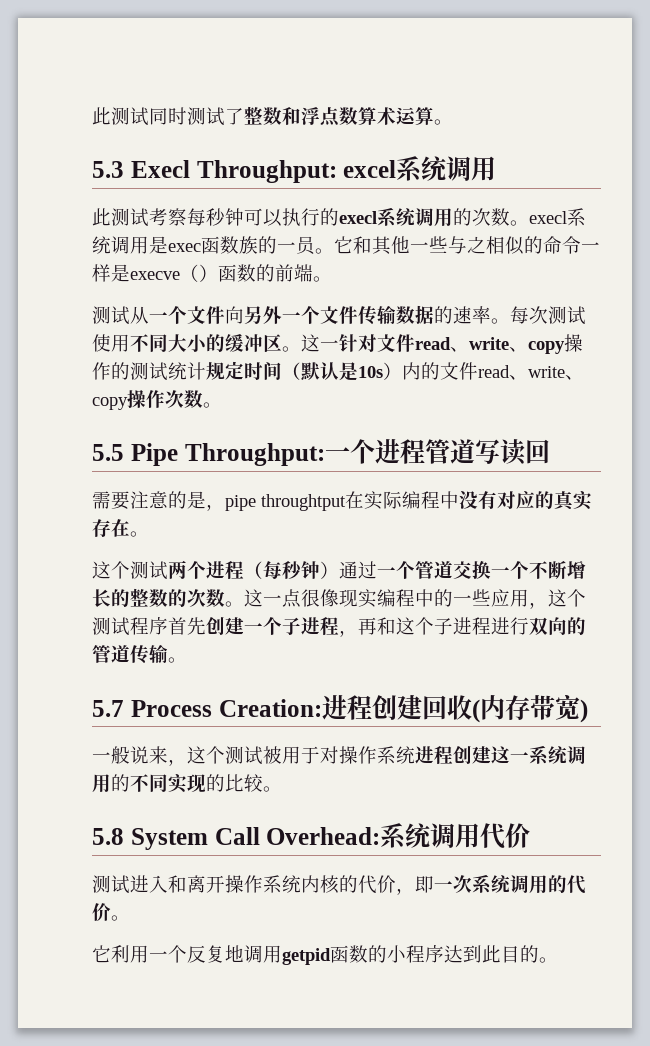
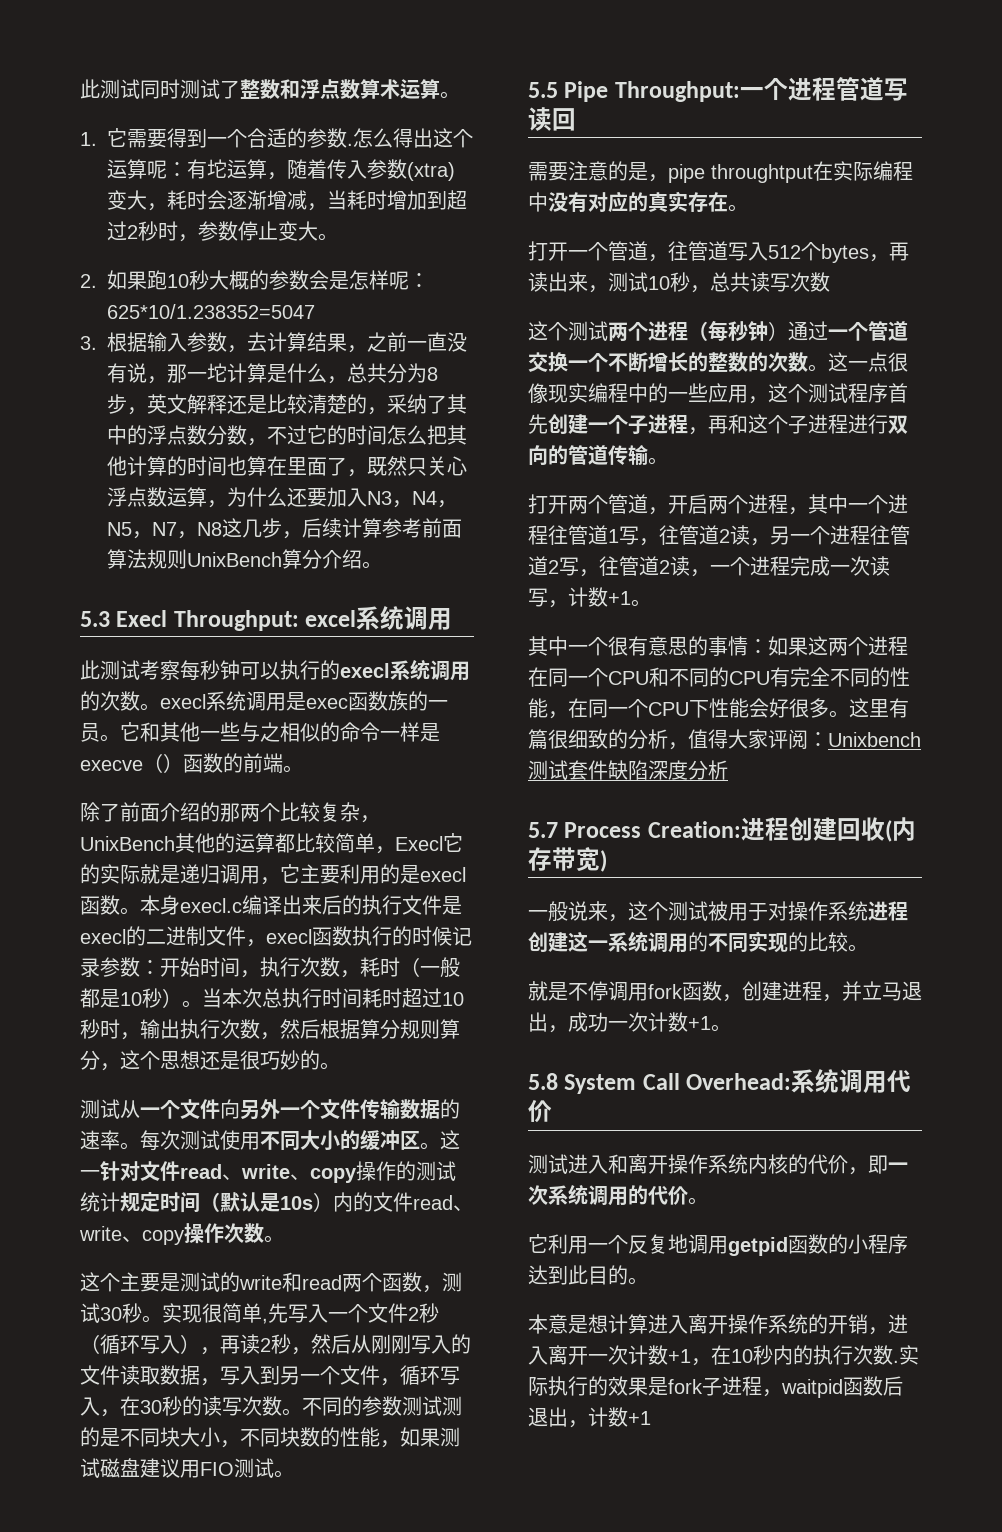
(453, 122) none -> [80,128,473,148] [107,159,455,181] [107,190,467,211] [107,221,338,242] [80,270,429,290] [107,304,315,319] [80,332,467,353] [107,363,438,384] [107,394,467,415] [107,425,467,446] [107,456,467,477] [107,487,457,508] [107,518,462,539] [107,549,382,569] // 1.它需要得到一个合适的参数.怎么得出这个运算呢：有坨运算，随着传入参数(xtra)变大，耗时会逐渐增减，当耗时增加到超过2秒时，参数停止变大。 // 2.如果跑10秒大概的参数会是怎样呢：625*10/1.238352=5047 // 3.根据输入参数，去计算结果，之前一直没有说，那一坨计算是什么，总共分为8步，英文解释还是比较清楚的，采纳了其中的浮点数分数，不过它的时间怎么把其他计算的时间也算在里面了，既然只关心浮点数运算，为什么还要加入N3，N4，N5，N7，N8这几步，后续计算参考前面算法规则UnixBench算分介绍。
(332, 279) none -> [80,802,380,823] [80,833,463,854] [80,864,466,885] [80,895,462,915] [80,926,472,947] [80,957,460,978] [80,988,464,1008] [80,1019,460,1040] [80,1050,340,1071] // 除了前面介绍的那两个比较复杂，UnixBench其他的运算都比较简单，Execl它的实际就是递归调用，它主要利用的是execl函数。本身execl.c编译出来后的执行文件是execl的二进制文件，execl函数执行的时候记录参数：开始时间，执行次数，耗时（一般都是10秒）。当本次总执行时间耗时超过10秒时，输出执行次数，然后根据算分规则算分，这个思想还是很巧妙的。
(222, 405) none -> [80,1272,462,1293] [80,1303,439,1324] [80,1334,471,1355] [80,1365,460,1386] [80,1396,462,1417] [80,1427,460,1448] [80,1458,294,1478] // 这个主要是测试的write和read两个函数，测试30秒。实现很简单,先写入一个文件2秒（循环写入），再读2秒，然后从刚刚写入的文件读取数据，写入到另一个文件，循环写入，在30秒的读写次数。不同的参数测试测的是不同块大小，不同块数的性能，如果测试磁盘建议用FIO测试。
(149, 534) none -> [528,241,909,263] [528,272,830,293] // 打开一个管道，往管道写入512个bytes，再读出来，测试10秒，总共读写次数
(187, 660) none -> [528,494,908,515] [528,525,910,546] [528,556,890,577] [528,587,651,608] [528,636,908,656] [528,667,910,687] [528,698,909,719] [528,729,921,750] [528,760,728,780] // 打开两个管道，开启两个进程，其中一个进程往管道1写，往管道2读，另一个进程往管道2写，往管道2读，一个进程完成一次读写，计数+1。 // 其中一个很有意思的事情：如果这两个进程在同一个CPU和不同的CPU有完全不同的性能，在同一个CPU下性能会好很多。这里有篇很细致的分析，值得大家评阅：Unixbench测试套件缺陷深度分析
(282, 789) none -> [528,981,922,1002] [528,1012,731,1033] // 就是不停调用fork函数，创建进程，并立马退出，成功一次计数+1。
(558, 960) none -> [528,1314,908,1335] [528,1345,919,1366] [528,1376,903,1398] [528,1407,651,1428] // 本意是想计算进入离开操作系统的开销，进入离开一次计数+1，在10秒内的执行次数.实际执行的效果是fork子进程，waitpid函数后退出，计数+1

